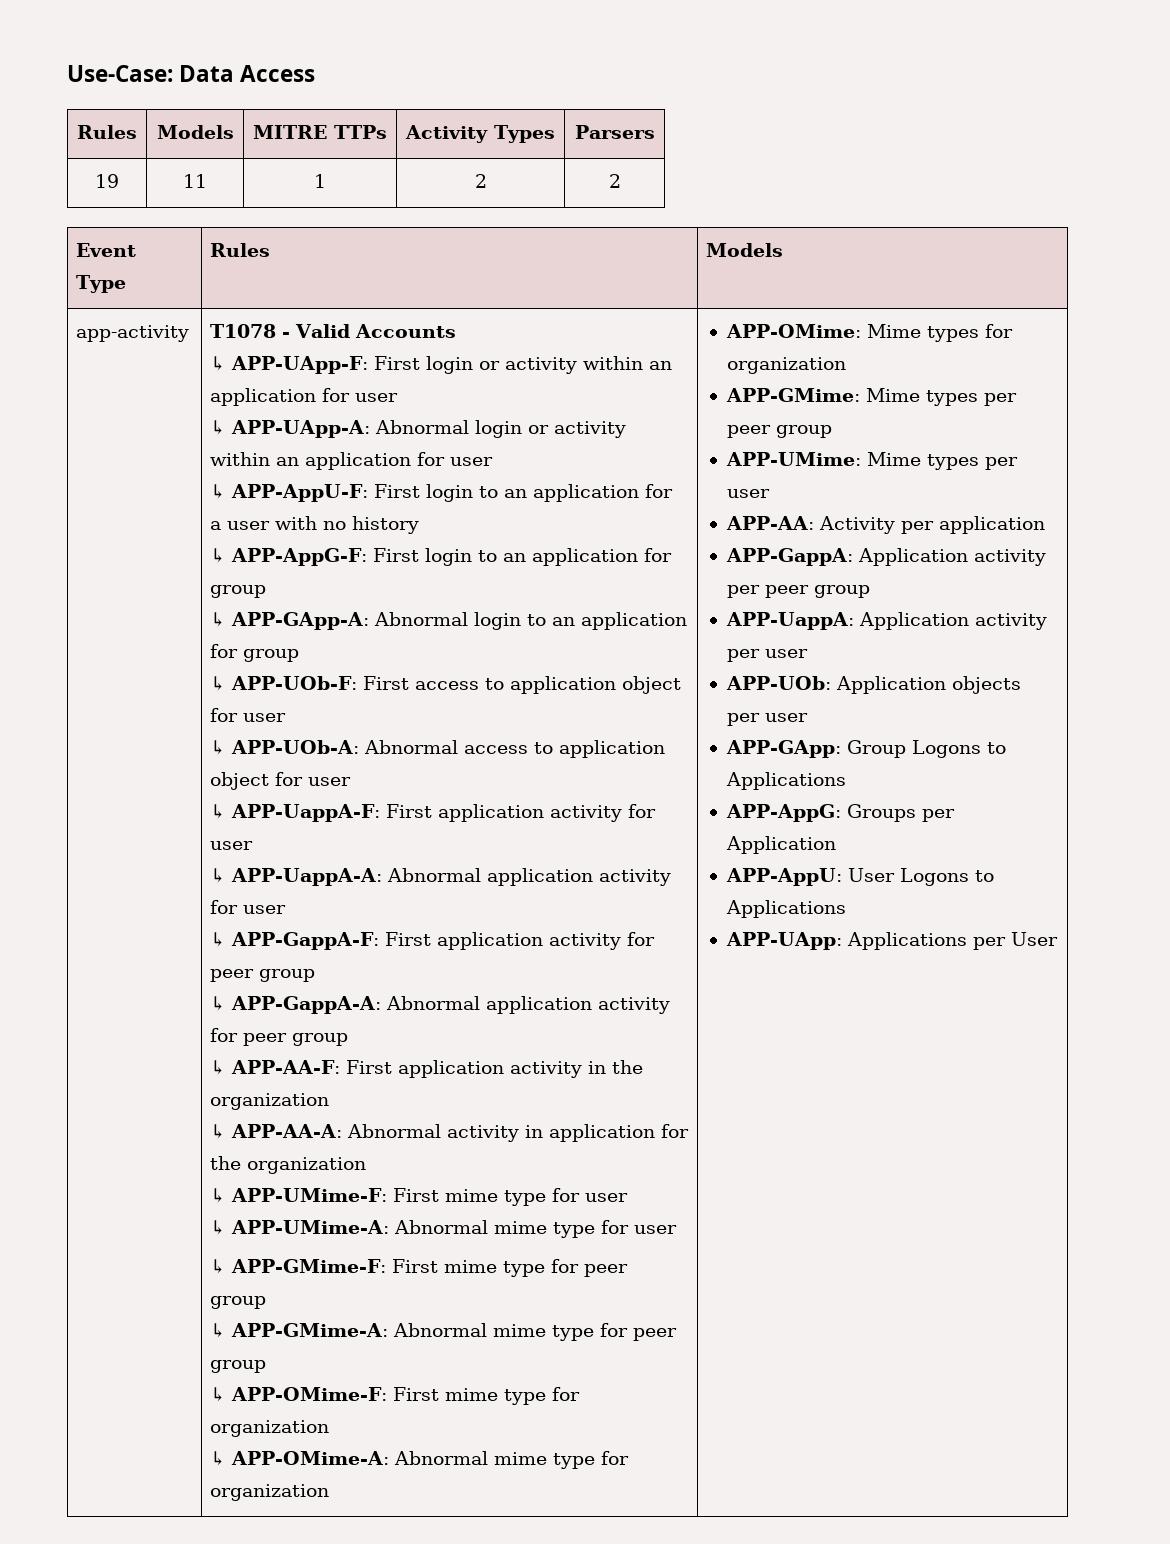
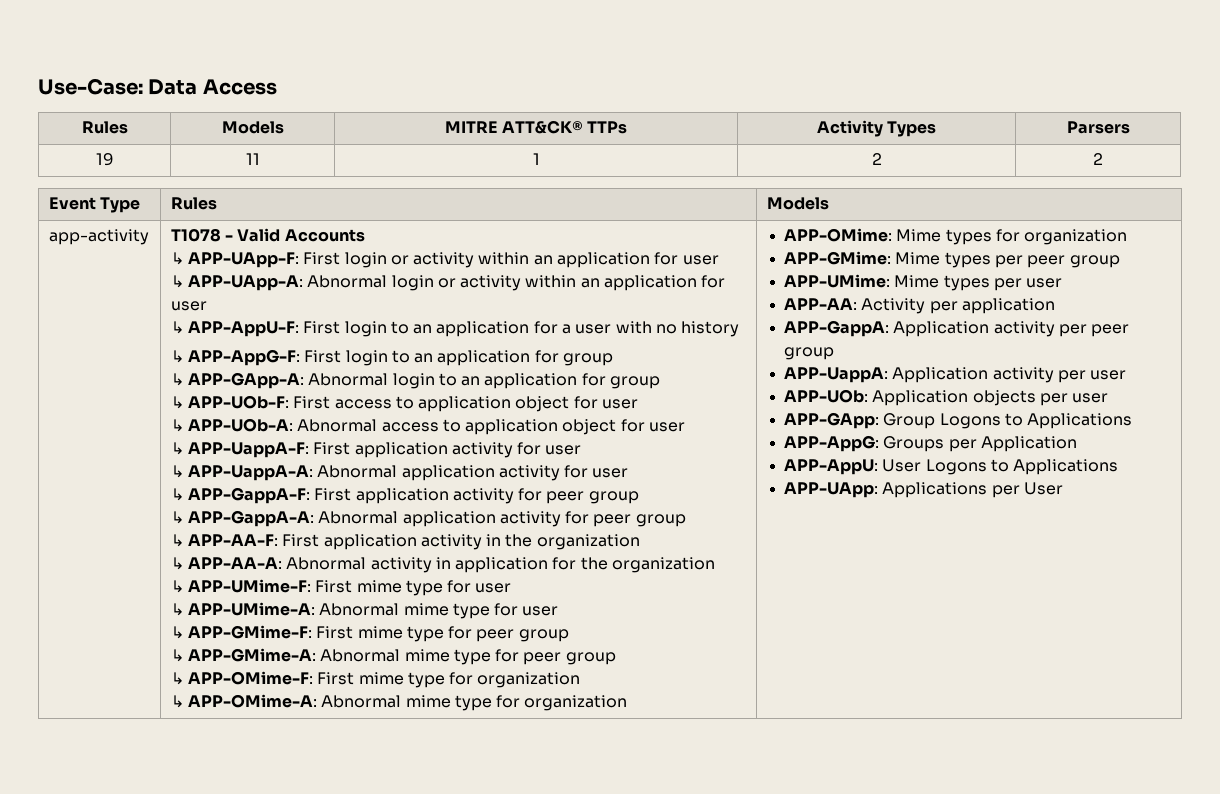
(328, 132) none -> [502,120,583,134] ATT&CK®

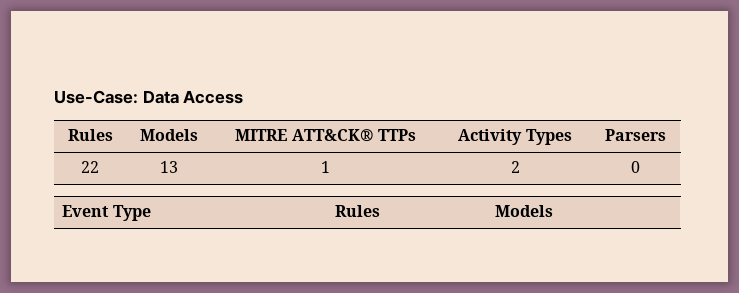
[95,153,114,166] [245,153,260,165] 19 | 11 -> [81,161,99,173] [159,161,178,173] 22 | 13
[1093,153,1103,165] 2 -> [631,161,640,173] 0
[48,229,149,245] [170,228,365,242] [170,252,719,268] [170,275,726,291] [170,301,207,311] [170,321,740,337] [170,349,614,366] [170,372,661,389] [170,395,639,412] [170,418,686,435] [170,442,582,458] [170,465,629,481] [170,487,639,504] [170,510,686,527] [170,534,640,550] [170,557,716,573] [170,579,512,596] [170,602,559,619] [170,625,569,642] [170,648,616,665] [170,671,581,688] [170,694,628,711] [784,228,1128,245] [784,251,1120,268] [784,274,1063,291] [784,298,1056,314] [784,320,1130,337] [784,347,835,360] [784,367,1127,383] [784,389,1109,406] [784,412,1133,429] [784,435,1078,452] [784,459,1119,475] [784,482,1064,498] // app-activity | T1078 - Valid Accounts // ↳ APP-UApp-F: First login or activity within an application for user // ↳ APP-UApp-A: Abnormal login or activity within an application for user // ↳ APP-AppU-F: First login to an application for a user with no history // ↳ APP-AppG-F: First login to an application for group // ↳ APP-GApp-A: Abnormal login to an application for group // ↳ APP-UOb-F: First access to application object for user // ↳ APP-UOb-A: Abnormal access to application object for user // ↳ APP-UappA-F: First application activity for user // ↳ APP-UappA-A: Abnormal application activity for user // ↳ APP-GappA-F: First application activity for peer group // ↳ APP-GappA-A: Abnormal application activity for peer group // ↳ APP-AA-F: First application activity in the organization // ↳ APP-AA-A: Abnormal activity in application for the organization // ↳ APP-UMime-F: First mime type for user // ↳ APP-UMime-A: Abnormal mime type for user // ↳ APP-GMime-F: First mime type for peer group // ↳ APP-GMime-A: Abnormal mime type for peer group // ↳ APP-OMime-F: First mime type for organization // ↳ APP-OMime-A: Abnormal mime type for organization | APP-OMime: Mime types for organization // APP-GMime: Mime types per peer group // APP-UMime: Mime types per user // APP-AA: Activity per application // APP-GappA: Application activity per peer group // APP-UappA: Application activity per user // APP-UOb: Application objects per user // APP-GApp: Group Logons to Applications // APP-AppG: Groups per Application // APP-AppU: User Logons to Applications // APP-UApp: Applications per User -> (554, 211) none

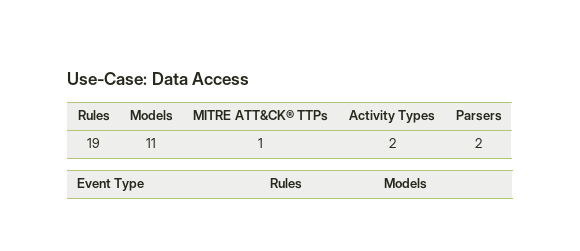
[81,161,99,173] [159,161,178,173] 22 | 13 -> [87,138,100,148] [146,138,156,148] 19 | 11
[631,161,640,173] 0 -> [475,138,482,148] 2

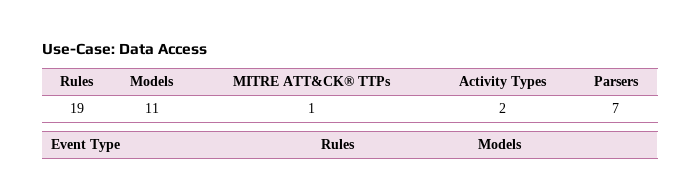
[475,138,482,148] 2 -> [612,103,619,113] 7

